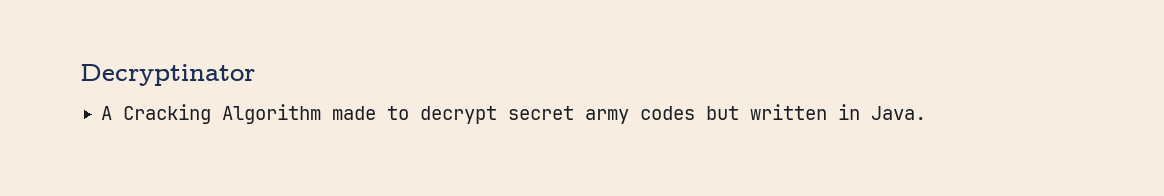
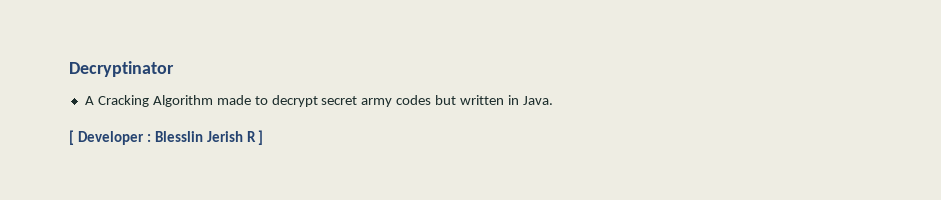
(926, 113) none -> [69,130,264,145] // [ Developer : Blesslin Jerish R ]

